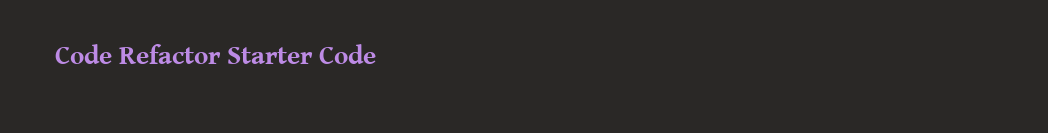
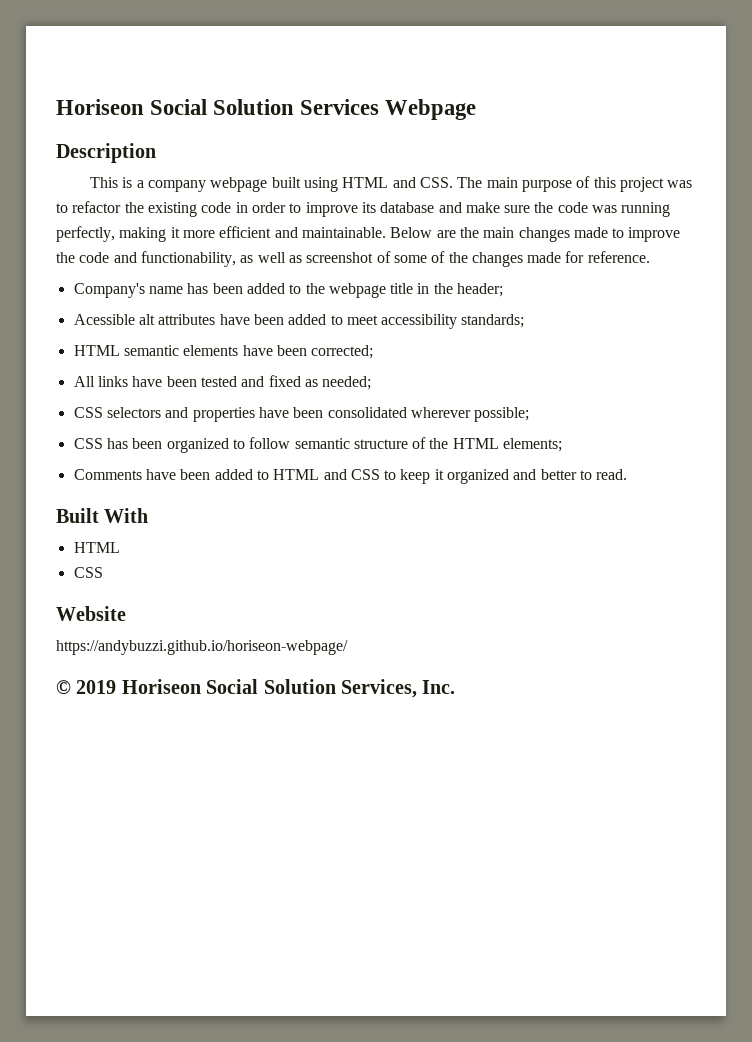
[55,44,377,64] Code Refactor Starter Code -> [56,99,477,120] [56,143,156,163] [90,176,693,192] [56,201,671,217] [56,226,681,242] [56,251,650,267] [73,283,504,298] [73,314,525,329] [73,345,374,359] [73,375,372,390] [73,407,530,422] [73,437,563,453] [73,469,628,484] [56,508,149,523] [73,542,120,553] [73,567,103,578] [56,606,126,621] [56,640,348,655] [56,679,456,698] Horiseon Social Solution Services Webpage // Description // This is a company webpage built using HTML and CSS. The main purpose of this project was to refactor the existing code in order to improve its database and make sure the code was running perfectly, making it more efficient and maintainable. Below are the main changes made to improve the code and functionability, as well as screenshot of some of the changes made for reference. // Company's name has been added to the webpage title in the header; // Acessible alt attributes have been added to meet accessibility standards; // HTML semantic elements have been corrected; // All links have been tested and fixed as needed; // CSS selectors and properties have been consolidated wherever possible; // CSS has been organized to follow semantic structure of the HTML elements; // Comments have been added to HTML and CSS to keep it organized and better to read. // Built With // HTML // CSS // Website // https://andybuzzi.github.io/horiseon-webpage/ // © 2019 Horiseon Social Solution Services, Inc.

